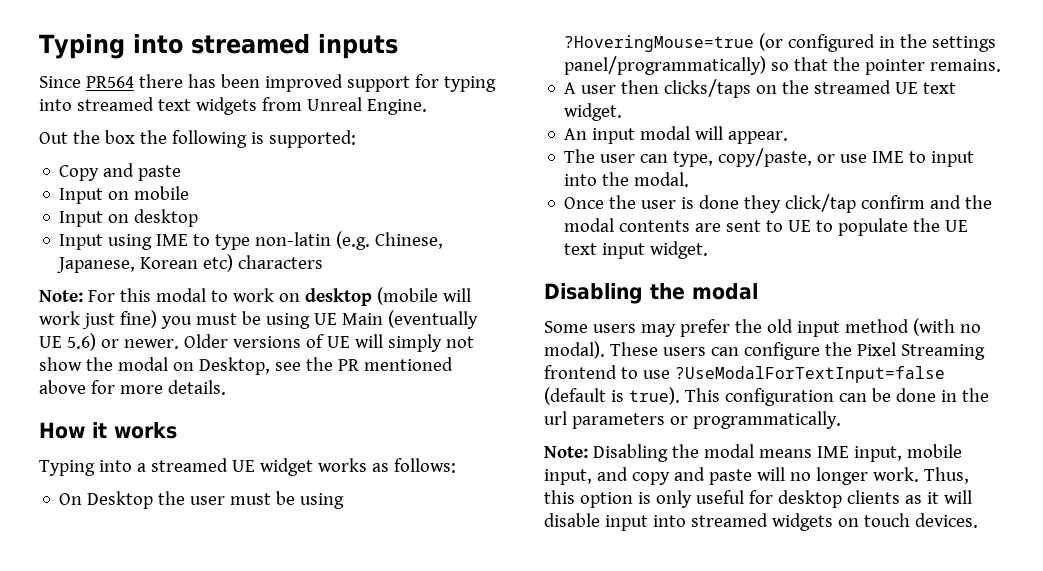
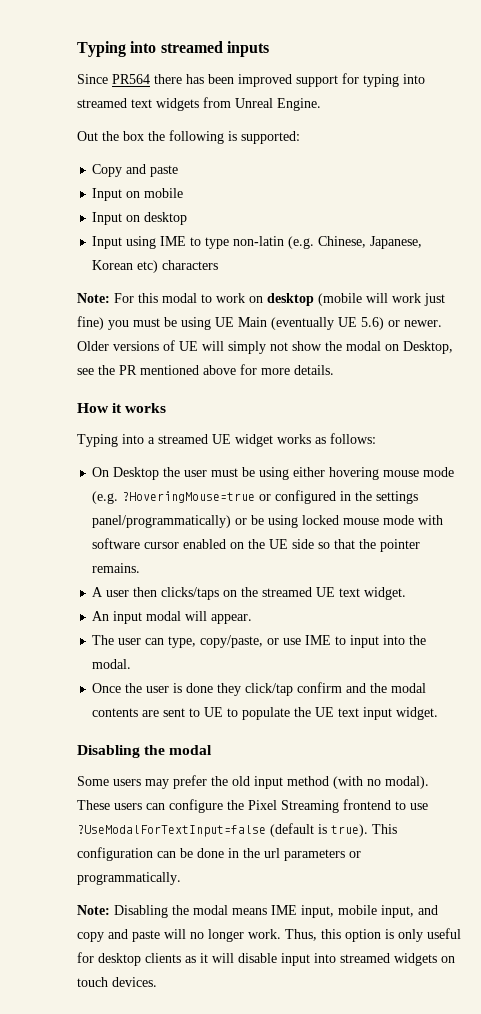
[564,33,784,52] ?HoveringMouse=true (or -> [293,467,455,480] [92,491,272,504] either hovering mouse mode (e.g. ?HoveringMouse=true or
(767, 65) none -> [235,515,444,528] [92,538,315,549] or be using locked mouse mode with software cursor enabled on the UE side

